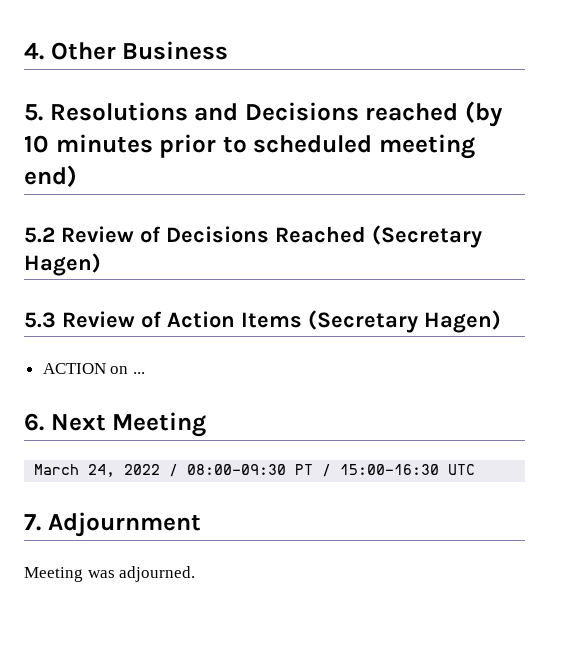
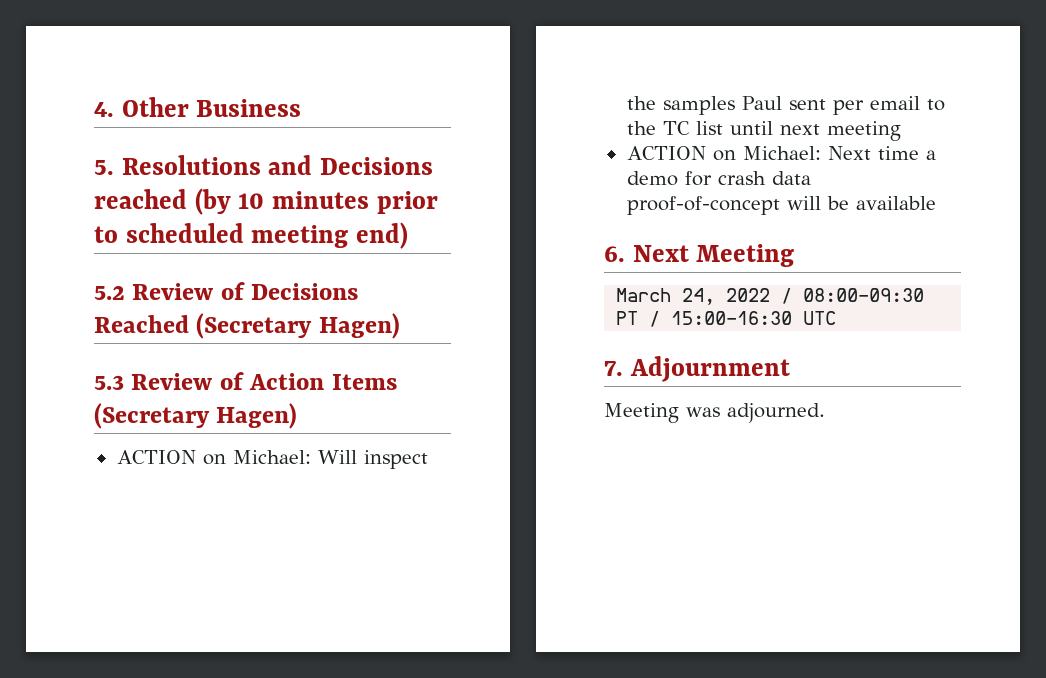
[132,372,145,374] ... -> [232,450,428,469] [626,96,945,115] [626,121,901,141] [626,146,936,161] [626,171,811,186] [626,196,936,215] Michael: Will inspect the samples Paul sent per email to the TC list until next meeting // ACTION on Michael: Next time a demo for crash data proof-of-concept will be available

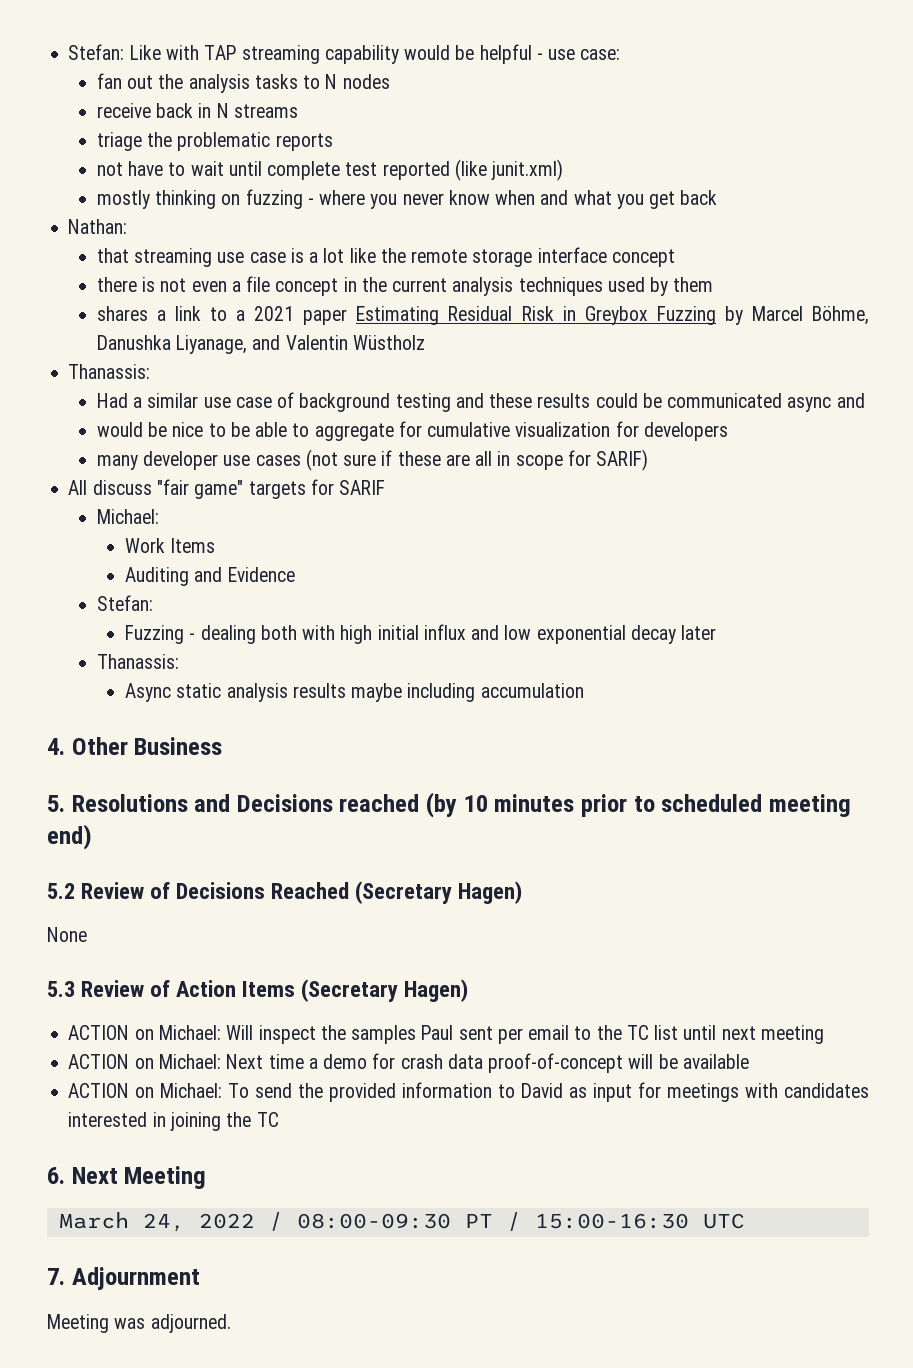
(94, 109) none -> [68,44,621,64] [96,73,390,93] [96,103,298,118] [96,132,333,151] [96,159,564,181] [96,189,718,209] [68,219,128,234] [96,247,675,267] [96,276,714,296] [96,306,870,325] [96,335,425,354] [68,364,151,379] [96,392,865,412] [96,421,728,441] [96,449,649,471] [68,479,386,499] [96,509,159,524] [125,538,216,553] [125,567,295,586] [96,595,153,611] [125,624,717,644] [96,654,179,669] [125,683,584,702] Stefan: Like with TAP streaming capability would be helpful - use case: // fan out the analysis tasks to N nodes // receive back in N streams // triage the problematic reports // not have to wait until complete test reported (like junit.xml) // mostly thinking on fuzzing - where you never know when and what you get back // Nathan: // that streaming use case is a lot like the remote storage interface concept // there is not even a file concept in the current analysis techniques used by them // shares a link to a 2021 paper Estimating Residual Risk in Greybox Fuzzing by Marcel Böhme, Danushka Liyanage, and Valentin Wüstholz // Thanassis: // Had a similar use case of background testing and these results could be communicated async and // would be nice to be able to aggregate for cumulative visualization for developers // many developer use cases (not sure if these are all in scope for SARIF) // All discuss "fair game" targets for SARIF // Michael: // Work Items // Auditing and Evidence // Stefan: // Fuzzing - dealing both with high initial influx and low exponential decay later // Thanassis: // Async static analysis results maybe including accumulation //
(400, 326) none -> [47,927,87,942] // None
(936, 203) none -> [68,1082,869,1102] [68,1112,279,1131] // ACTION on Michael: To send the provided information to David as input for meetings with candidates interested in joining the TC

